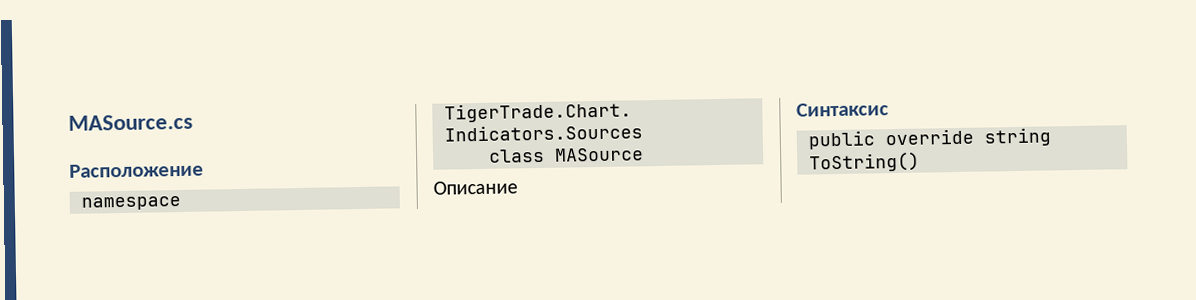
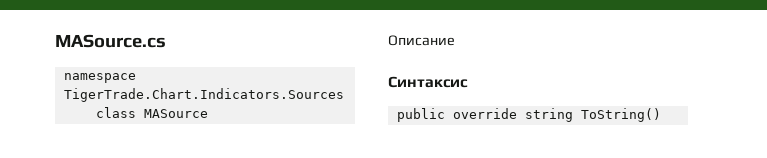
[69,162,204,178] // Расположение -> (166, 41) none

